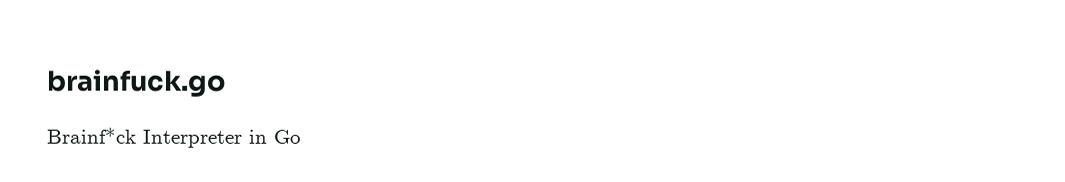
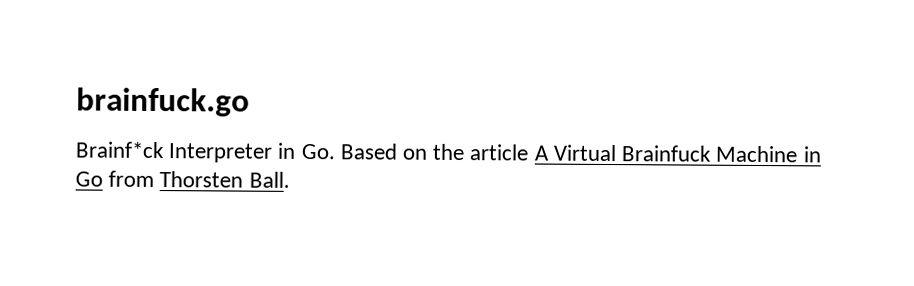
[273,129,301,144] Go -> [300,143,821,163] [75,170,290,188] Go. Based on the article A Virtual Brainfuck Machine in Go from Thorsten Ball.

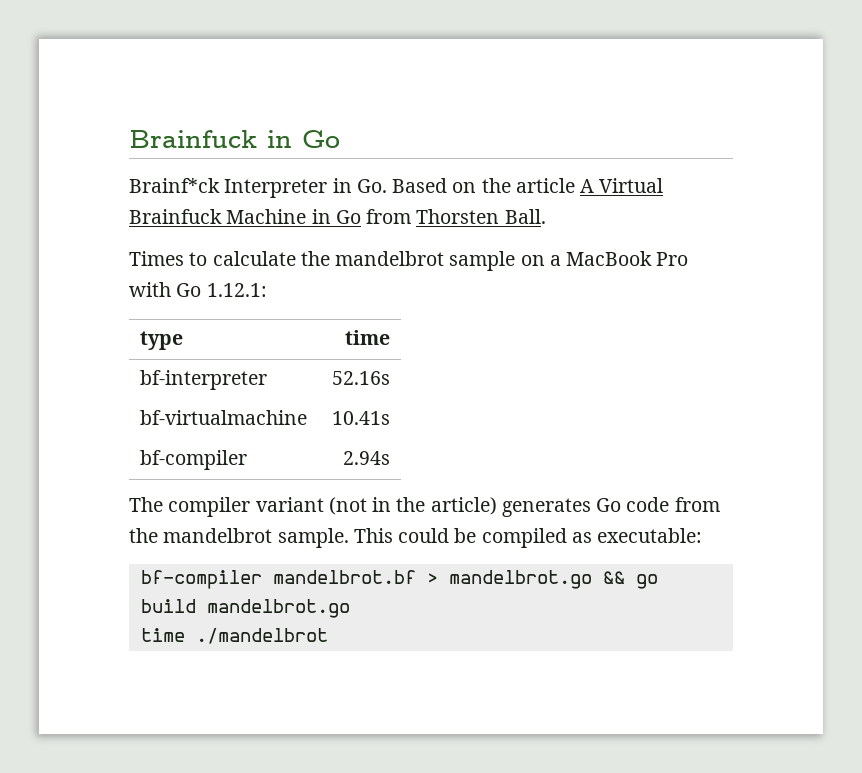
[76,87,250,117] brainfuck.go -> [129,130,340,148] Brainfuck in Go
(290, 179) none -> [129,251,689,271] [129,282,267,297] [140,331,184,350] [344,330,390,345] [140,370,268,390] [331,371,390,385] [140,410,308,425] [331,411,390,425] [140,450,248,470] [342,451,390,465] [129,497,720,517] [129,528,703,548] [140,570,658,589] [140,599,350,618] [140,628,328,644] // Times to calculate the mandelbrot sample on a MacBook Pro with Go 1.12.1: // type | time // bf-interpreter | 52.16s // bf-virtualmachine | 10.41s // bf-compiler | 2.94s // The compiler variant (not in the article) generates Go code from the mandelbrot sample. This could be compiled as executable: // bf-compiler mandelbrot.bf > mandelbrot.go && go build mandelbrot.go // time ./mandelbrot

